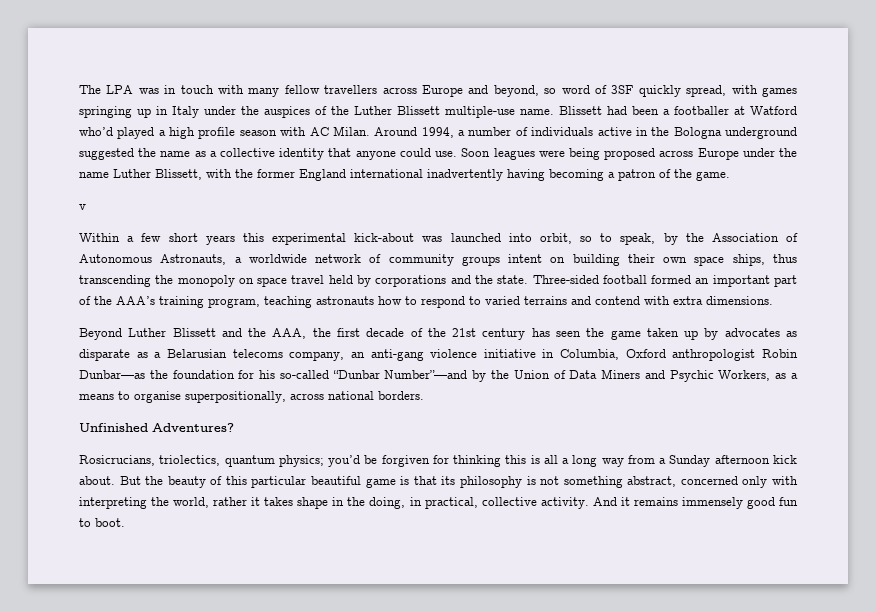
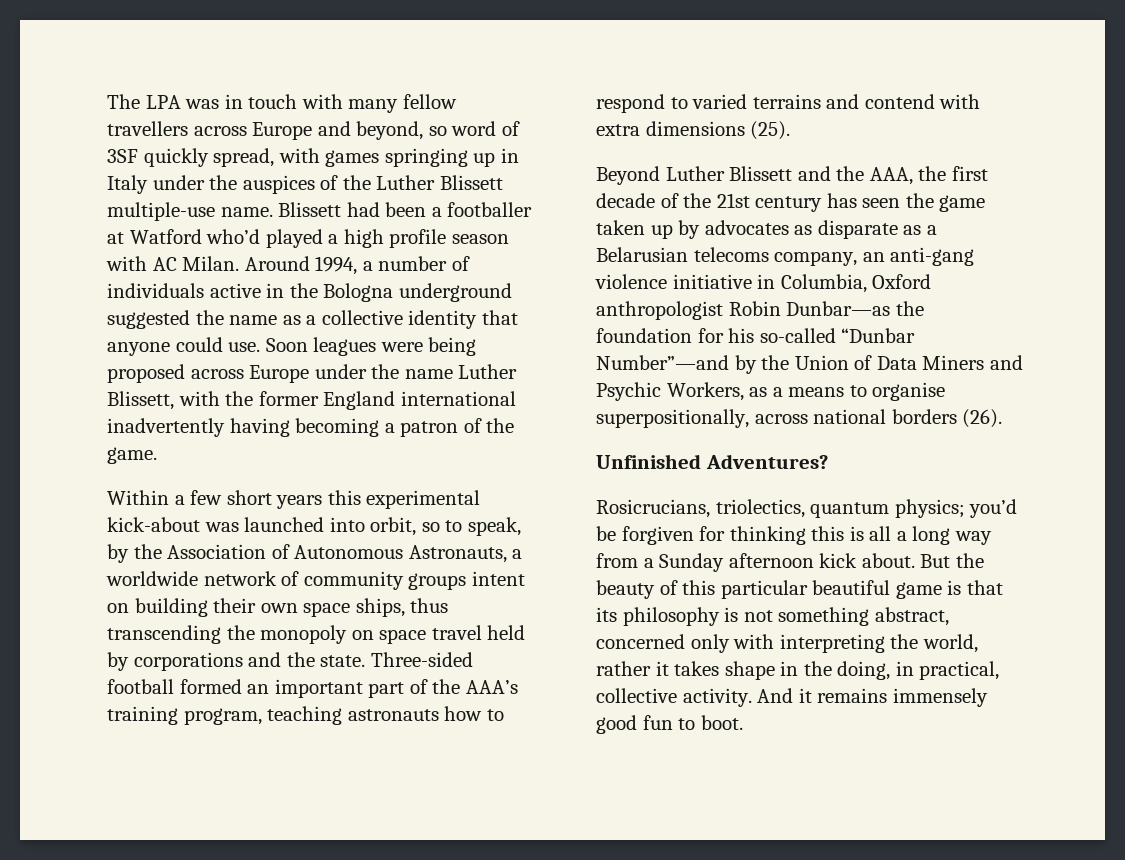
[79,204,86,210] // v -> (157, 455) none
[706,296,773,305] dimensions. -> [645,121,791,140] dimensions (25).
[378,391,424,400] borders. -> [891,409,1003,428] borders (26).

